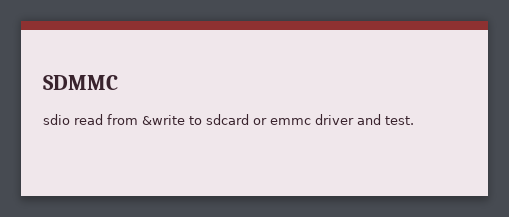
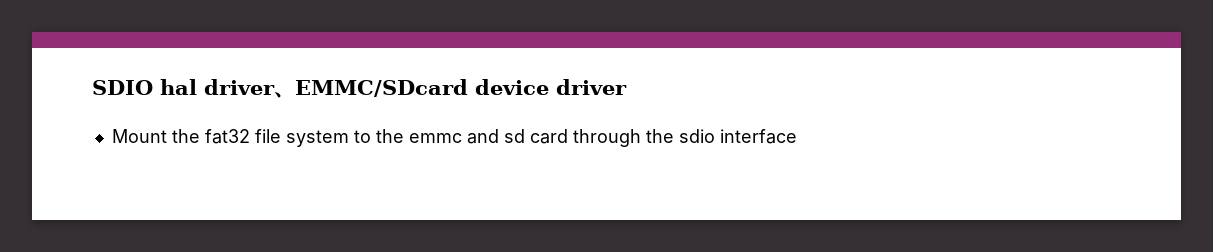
[43,75,118,90] [43,114,414,125] SDMMC // sdio read from &write to sdcard or emmc driver and test. -> [92,79,627,98] [111,129,797,147] SDIO hal driver、EMMC/SDcard device driver // Mount the fat32 file system to the emmc and sd card through the sdio interface

